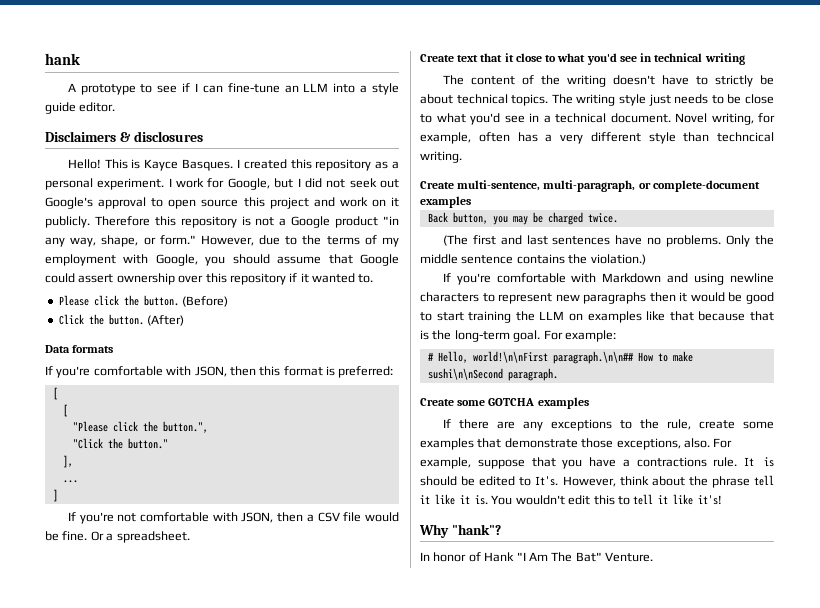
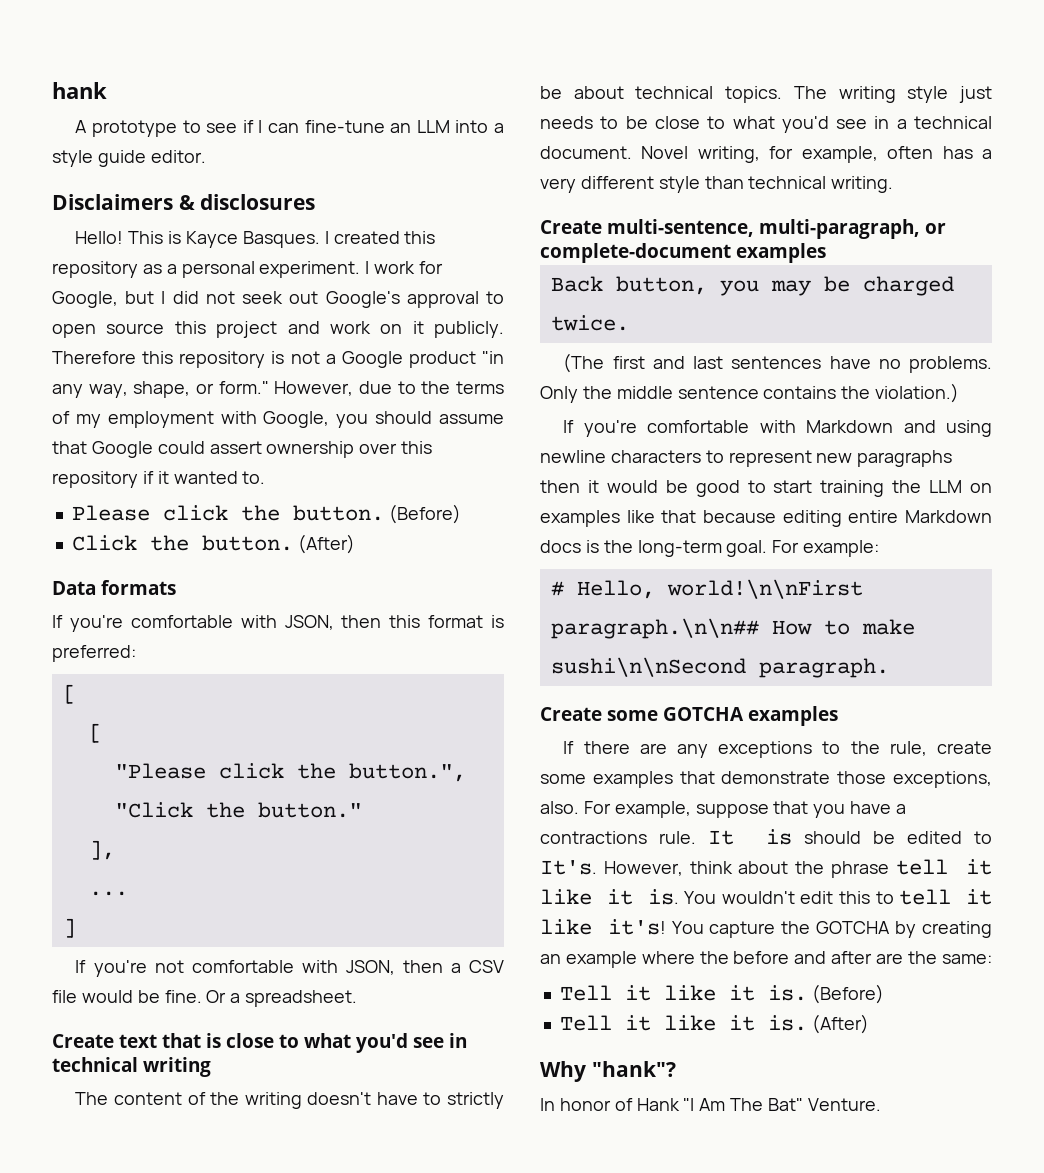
[504,53,514,62] it -> [206,1033,221,1048] is
[717,132,774,142] techncical -> [748,176,827,189] technical
[750,311,774,321] that -> [782,510,993,527] [540,540,581,553] editing entire Markdown docs
(723, 500) none -> [671,921,992,938] [540,951,992,968] [559,984,884,1004] [559,1014,869,1034] You capture the GOTCHA by creating an example where the before and after are the same: // Tell it like it is. (Before) // Tell it like it is. (After)

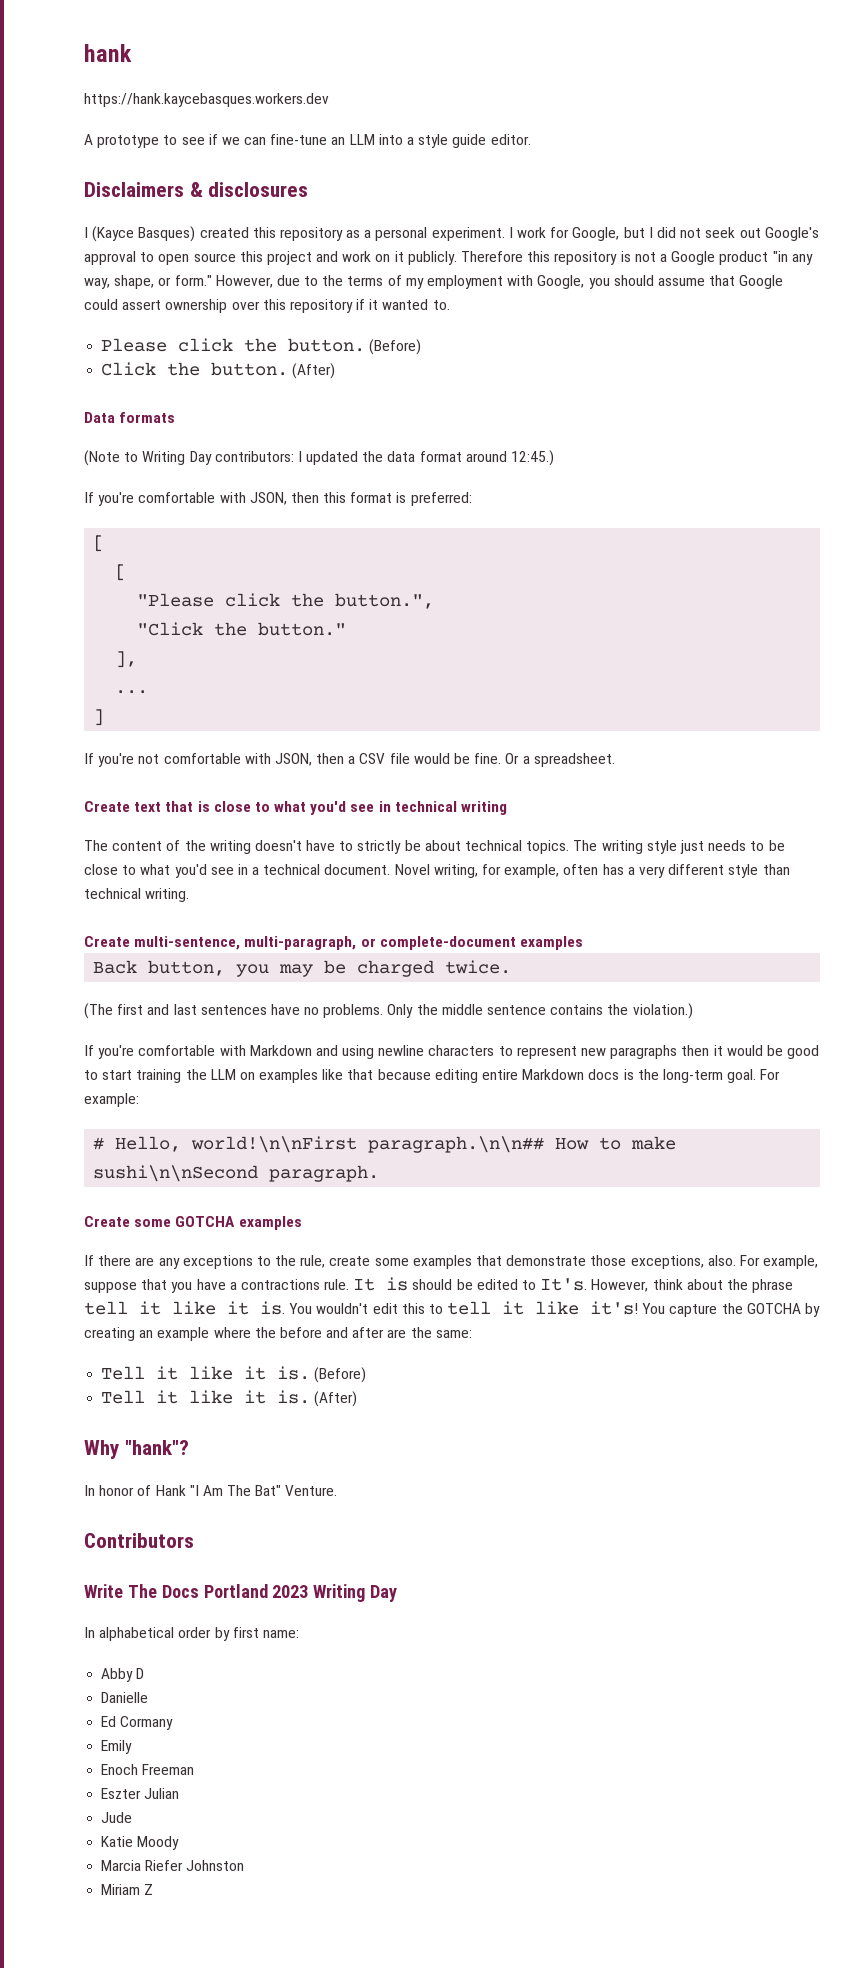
(107, 90) none -> [84,93,329,107] // https://hank.kaycebasques.workers.dev
[258,120,263,133] I -> [221,137,240,145] we
[75,231,329,248] Hello! This is Kayce Basques. I -> [84,226,196,242] I (Kayce Basques)
(176, 587) none -> [84,450,555,466] // (Note to Writing Day contributors: I updated the data format around 12:45.)
(881, 1104) none -> [84,1533,194,1548] [84,1584,398,1602] [84,1627,299,1641] [101,1668,145,1682] [101,1692,149,1703] [101,1716,174,1730] [101,1740,133,1754] [101,1764,195,1775] [101,1788,180,1799] [101,1812,133,1823] [101,1836,180,1850] [101,1860,245,1871] [101,1884,154,1895] // Contributors // Write The Docs Portland 2023 Writing Day // In alphabetical order by first name: // Abby D // Danielle // Ed Cormany // Emily // Enoch Freeman // Eszter Julian // Jude // Katie Moody // Marcia Riefer Johnston // Miriam Z

